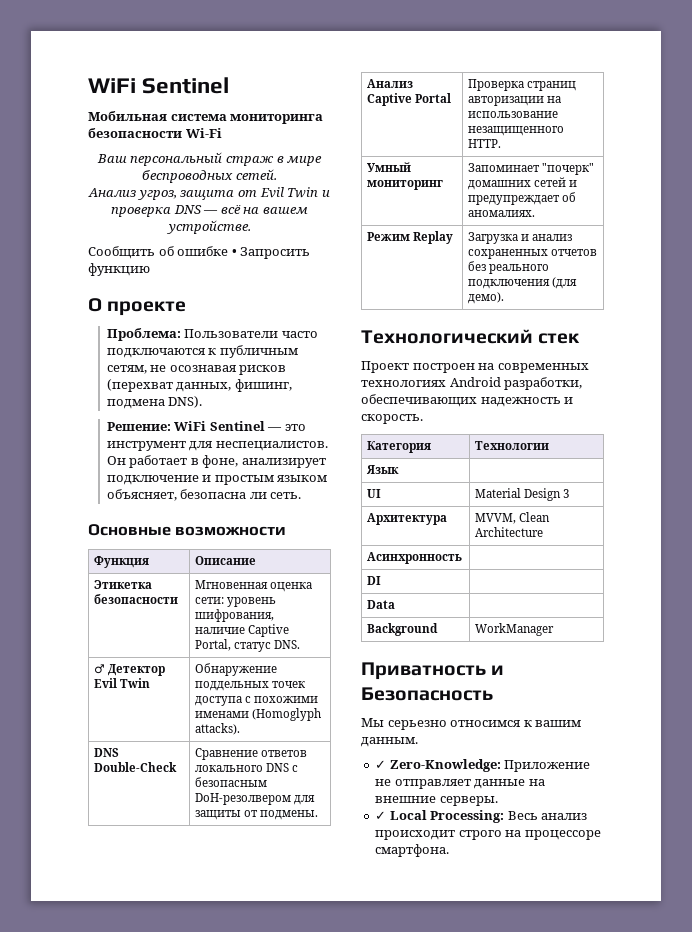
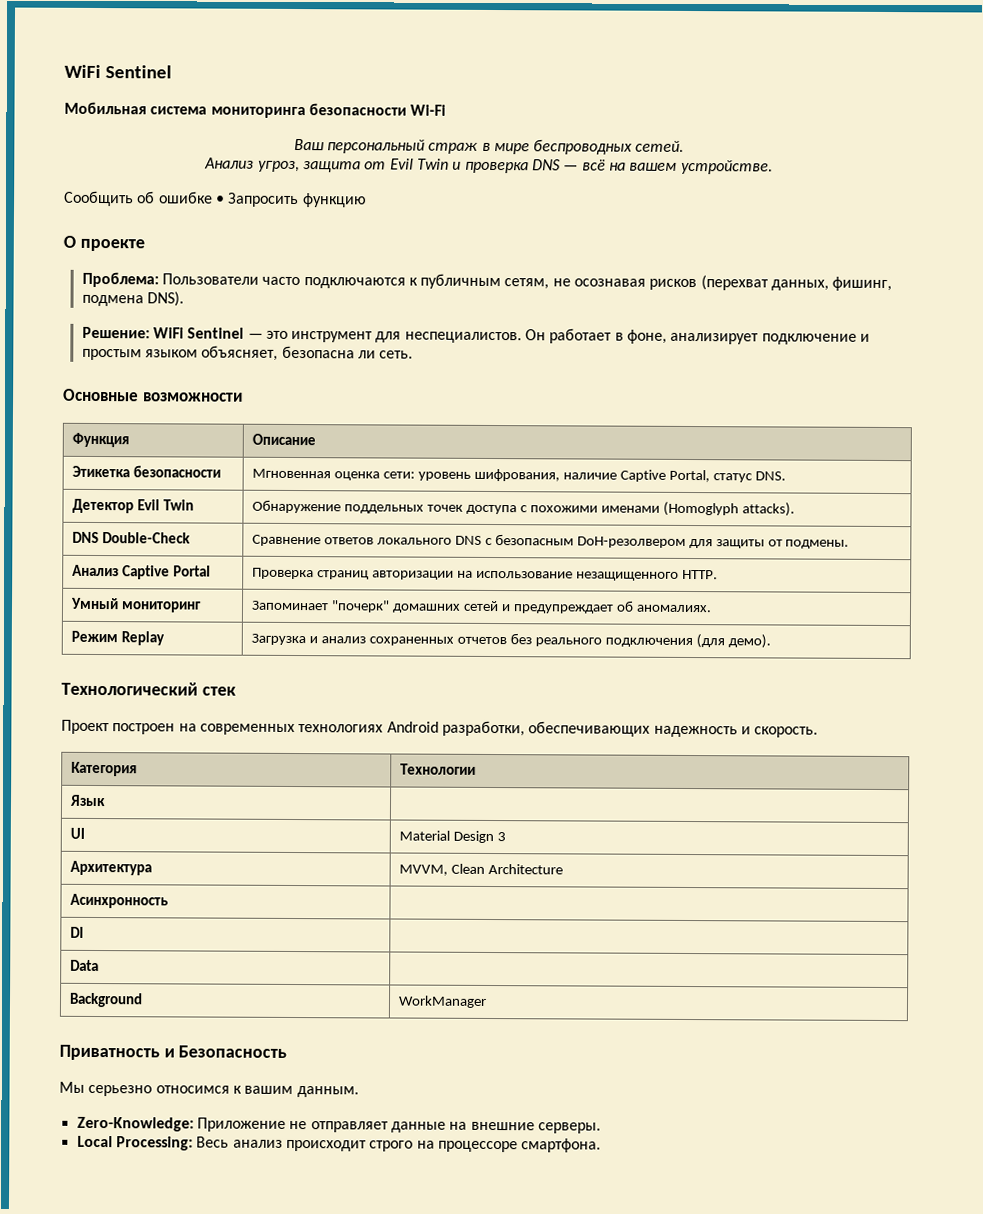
[94,664,106,674] ♂ -> (786, 476) none
[375,760,387,769] ✓ -> (359, 1092) none
[375,811,387,820] ✓ -> (601, 1128) none

